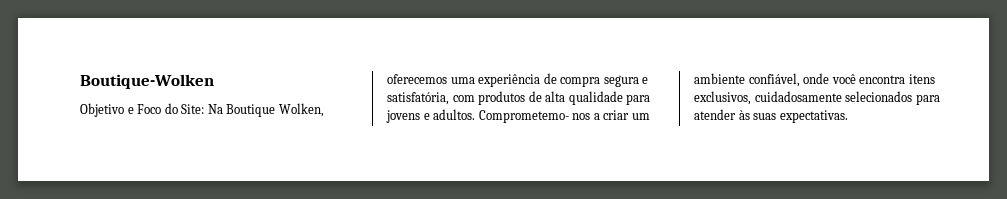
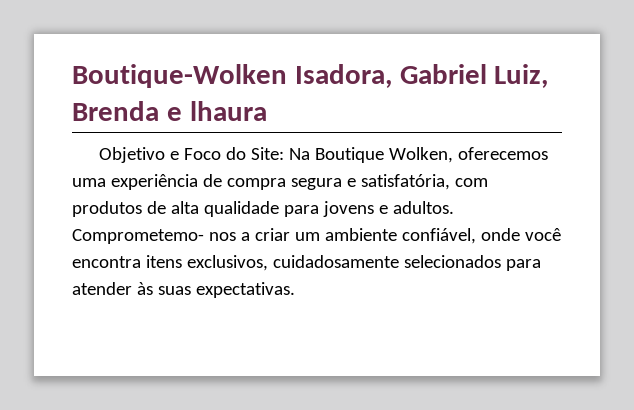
(214, 81) none -> [294,64,549,88] [72,101,267,121] Isadora, Gabriel Luiz, Brenda e lhaura

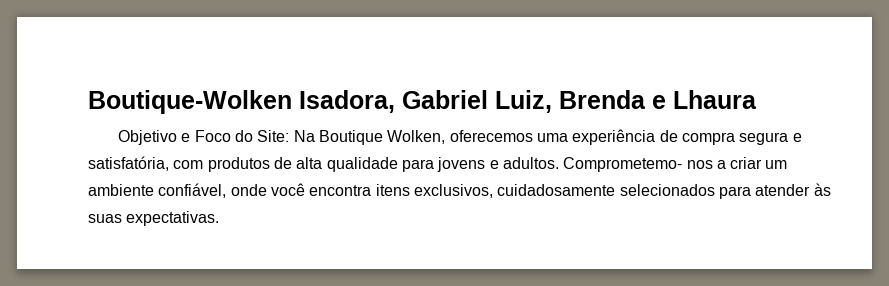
[189,101,267,121] lhaura -> [673,90,757,109] Lhaura

